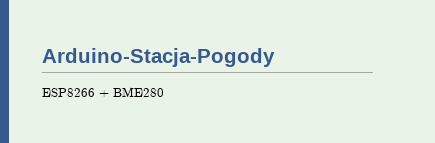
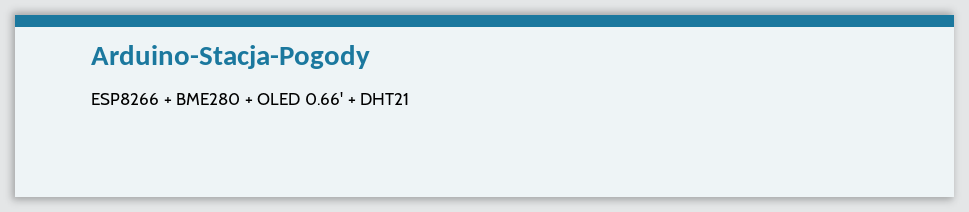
(164, 92) none -> [244,92,410,105] + OLED 0.66' + DHT21

